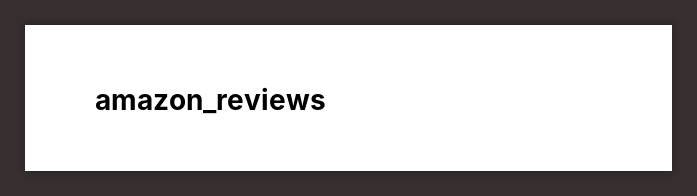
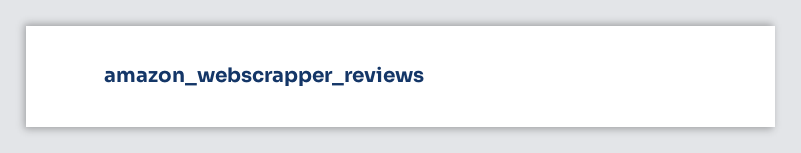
[95,87,326,114] amazon_reviews -> [104,66,424,87] amazon_webscrapper_reviews

